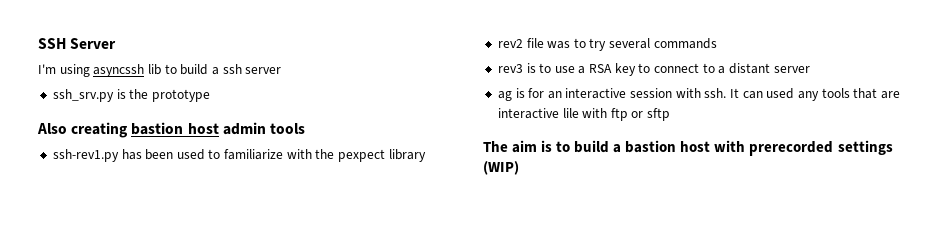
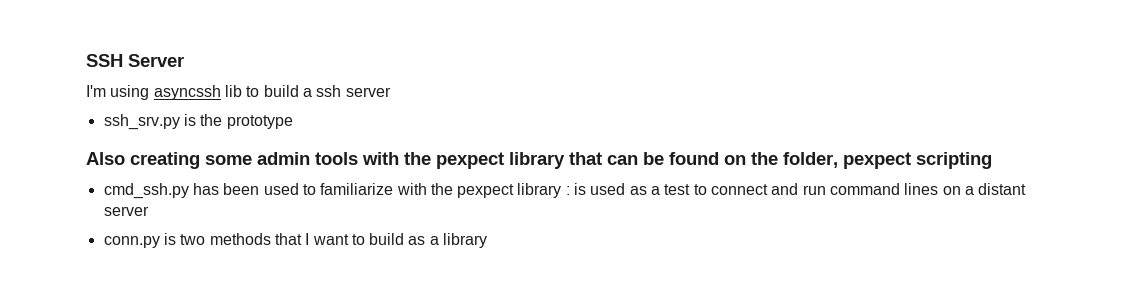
[131,122,219,135] bastion host -> [205,155,252,165] some
[52,149,119,162] // ssh-rev1.py -> [362,152,992,169] [103,183,189,199] with the pexpect library that can be found on the folder, pexpect scripting // cmd_ssh.py
[497,38,717,51] [497,63,810,76] [497,88,900,101] [497,108,671,121] [483,140,893,156] [483,161,519,175] // rev2 file was to try several commands // rev3 is to use a RSA key to connect to a distant server // ag is for an interactive session with ssh. It can used any tools that are interactive lile with ftp or sftp // The aim is to build a bastion host with prerecorded settings (WIP) -> [565,183,1027,195] [103,206,149,216] [103,233,488,248] : is used as a test to connect and run command lines on a distant server // conn.py is two methods that I want to build as a library

